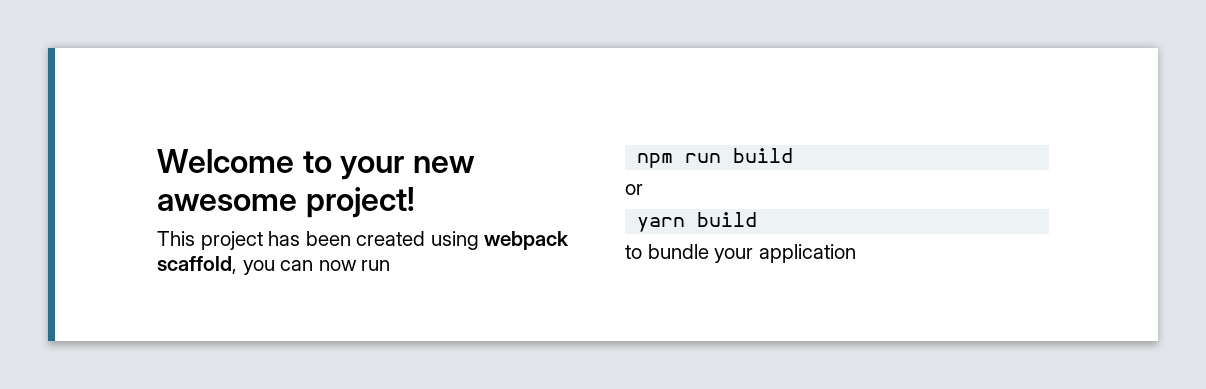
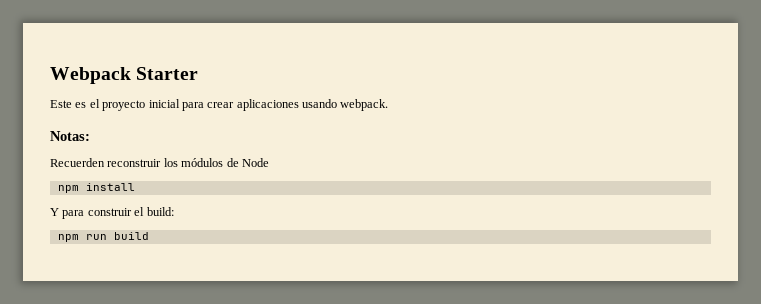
[157,149,475,180] [157,187,415,218] [157,231,570,250] [157,256,391,275] [637,148,794,168] [625,184,643,195] [637,212,758,232] [625,244,856,263] Welcome to your new awesome project! // This project has been created using webpack scaffold, you can now run // npm run build // or // yarn build // to bundle your application -> [50,67,199,84] [50,99,389,111] [50,131,90,141] [50,158,269,167] [57,183,135,193] [50,207,174,219] [57,232,149,242] Webpack Starter // Este es el proyecto inicial para crear aplicaciones usando webpack. // Notas: // Recuerden reconstruir los módulos de Node // npm install // Y para construir el build: // npm run build

